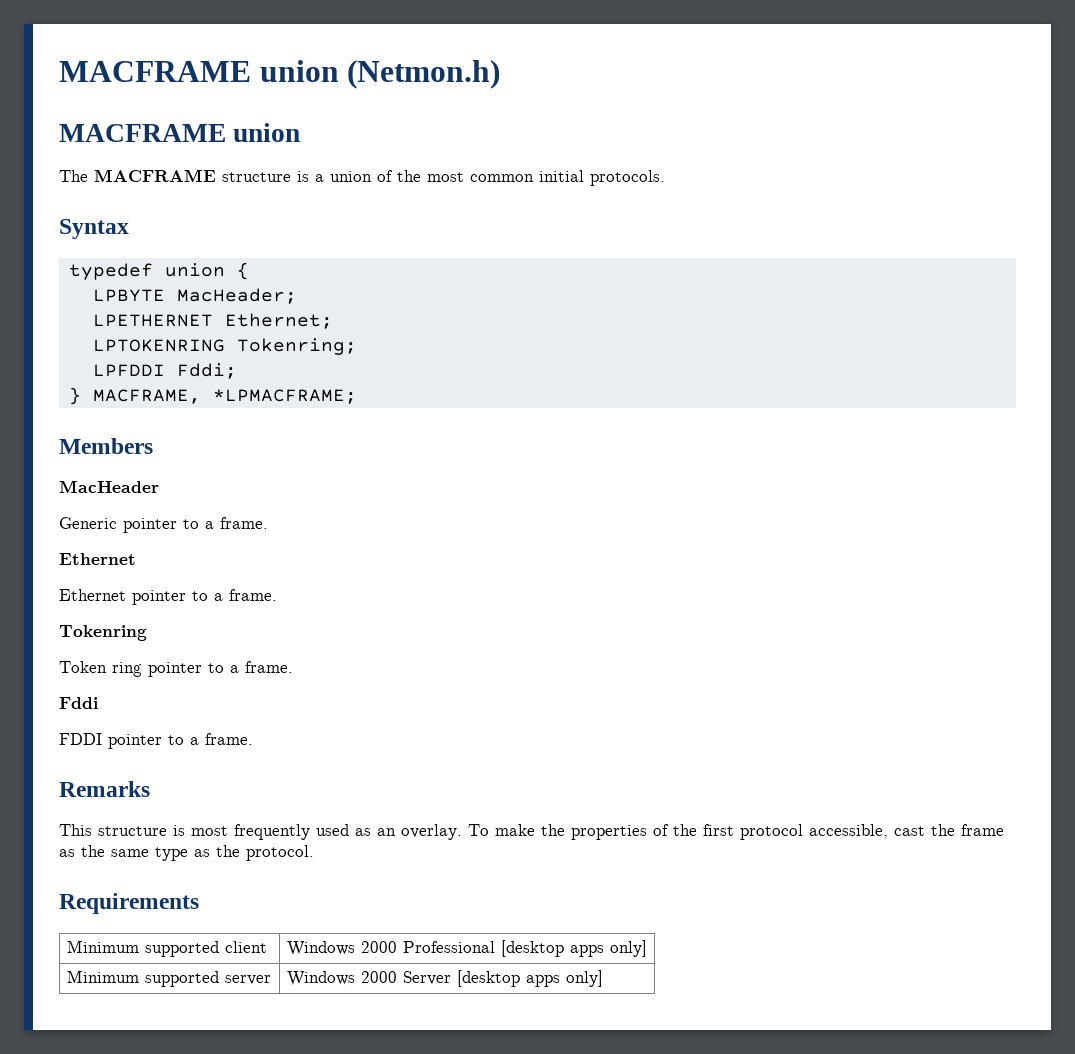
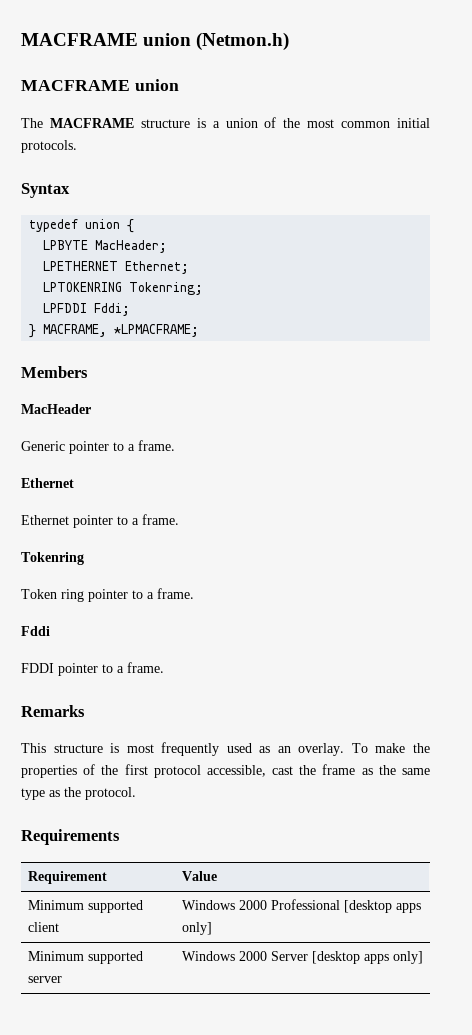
(199, 903) none -> [27,871,107,884] [181,871,217,881] // Requirement | Value

